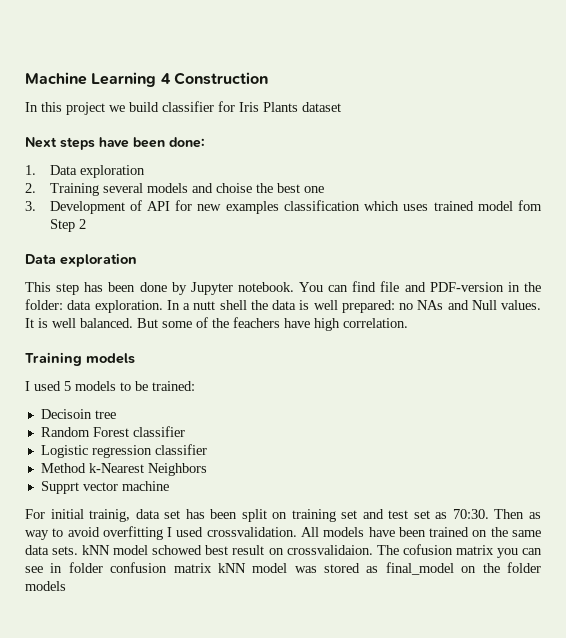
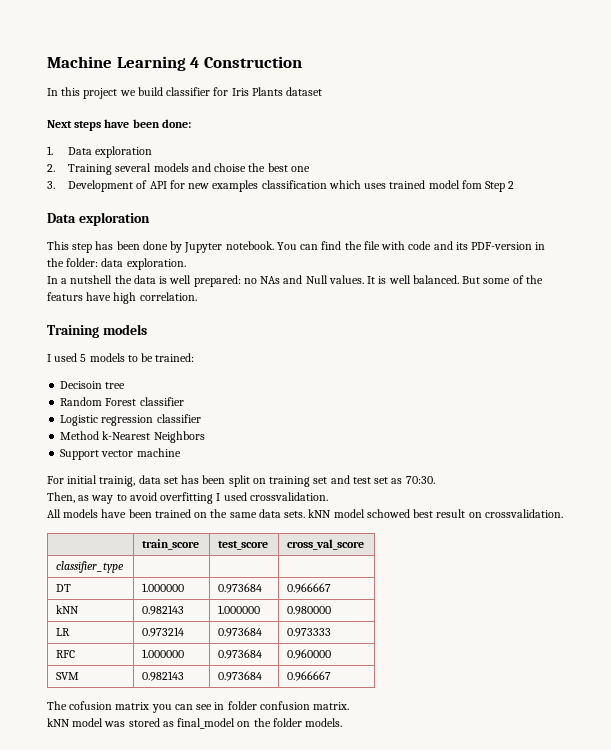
[380,281,426,292] file and -> [344,241,468,250] the file with code and its
(163, 306) none -> (186, 264) //
[193,300,247,310] nutt shell -> [70,275,113,284] nutshell
[233,317,280,328] feachers -> [47,292,83,301] featurs
[40,481,79,494] Supprt -> [60,449,100,460] Support
[494,509,525,519] Then -> [47,492,75,503] // Then,
(297, 532) none -> (328, 496) //
[286,545,373,555] crossvalidaion. -> [484,509,563,518] [142,539,200,550] [218,541,269,550] [287,539,365,550] [56,561,125,573] [56,584,72,592] [142,583,185,592] [218,583,263,593] [287,583,332,593] [56,605,80,614] [142,605,185,615] [218,605,261,614] [287,606,332,615] [56,628,71,636] [142,627,185,637] [218,627,263,637] [287,628,332,637] [56,650,76,658] [142,649,185,658] [218,649,263,659] [287,649,332,659] [56,672,80,680] [142,671,185,681] [218,671,263,681] [287,671,332,681] crossvalidation. // | train_score | test_score | cross_val_score // classifier_type | | | // DT | 1.000000 | 0.973684 | 0.966667 // kNN | 0.982143 | 1.000000 | 0.980000 // LR | 0.973214 | 0.973684 | 0.973333 // RFC | 1.000000 | 0.973684 | 0.960000 // SVM | 0.982143 | 0.973684 | 0.966667 //
[173,563,212,573] matrix -> [313,702,350,710] matrix. //
[25,581,66,591] models -> [305,718,343,727] models.

